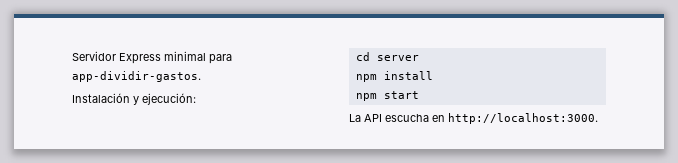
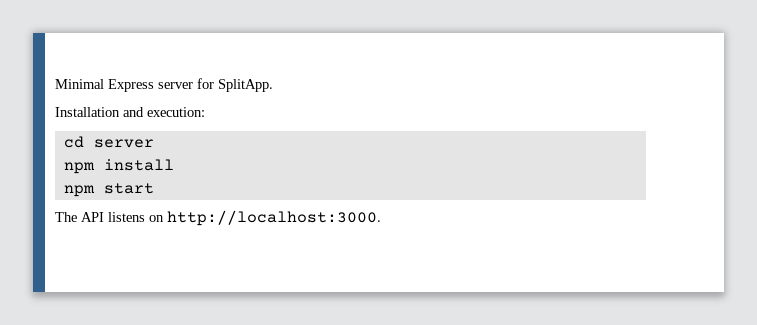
[72,51,232,64] [72,71,201,82] [72,93,196,105] Servidor Express minimal para app-dividir-gastos. // Instalación y ejecución: -> [55,78,273,92] [55,107,205,117] Minimal Express server for SplitApp. // Installation and execution:
[349,114,445,122] La API escucha en -> [55,212,164,222] The API listens on

